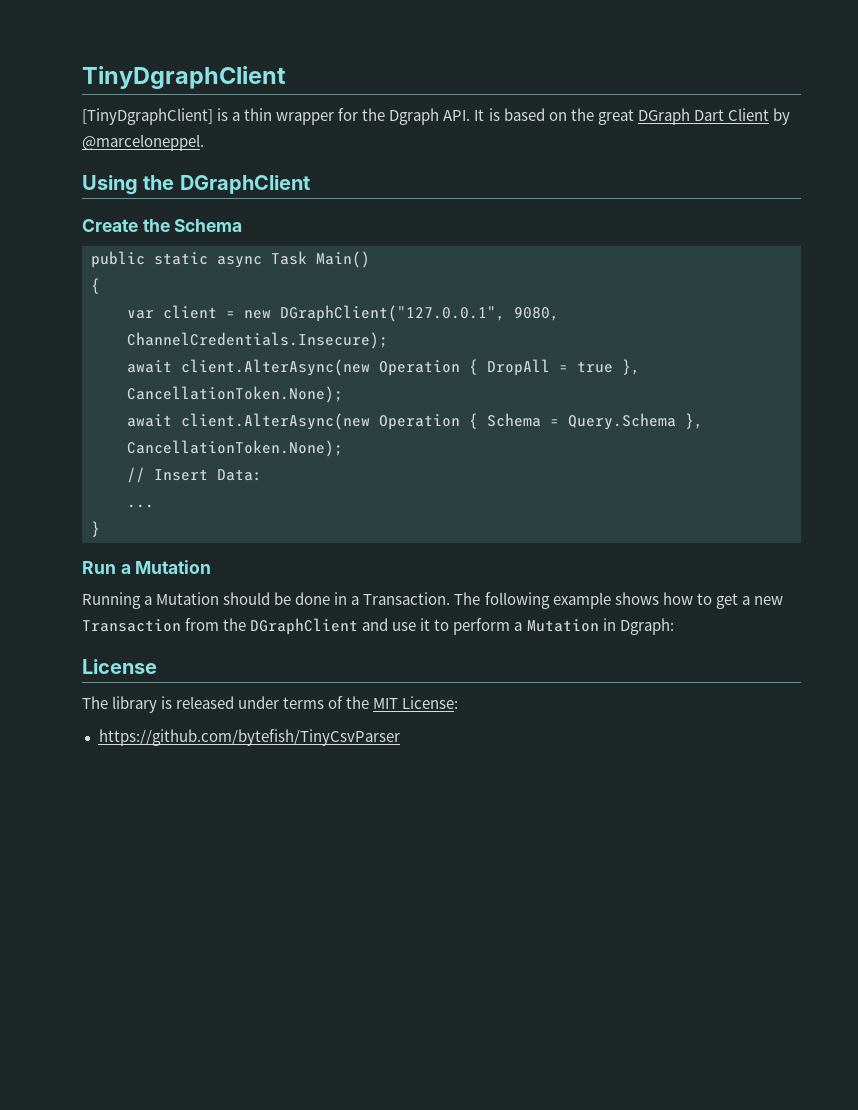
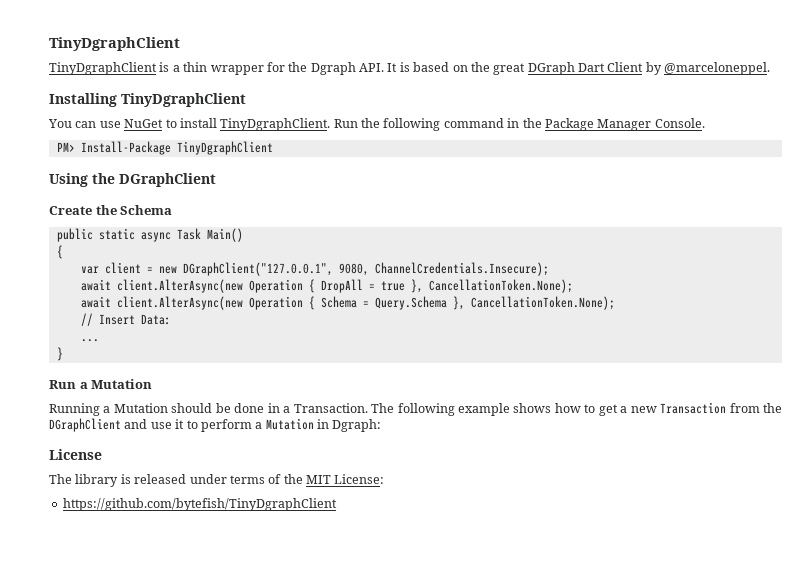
[82,66,286,89] [82,108,213,125] TinyDgraphClient // [TinyDgraphClient] -> [49,37,180,51] [49,62,157,75] TinyDgraphClient // TinyDgraphClient
(204, 142) none -> [49,93,246,107] [48,118,705,131] [56,141,273,155] // Installing TinyDgraphClient // You can use NuGet to install TinyDgraphClient. Run the following command in the Package Manager Console. // PM> Install-Package TinyDgraphClient
[98,729,400,746] https://github.com/bytefish/TinyCsvParser -> [62,498,337,511] https://github.com/bytefish/TinyDgraphClient

